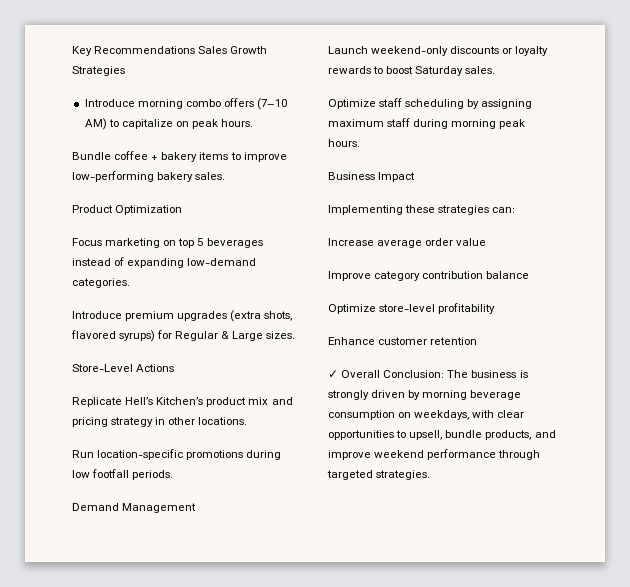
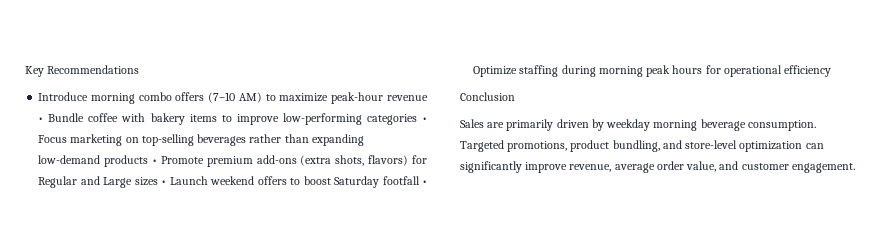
[198,46,268,54] [72,66,125,76] Sales Growth Strategies -> (140, 69) none
[121,119,254,129] capitalize on peak hours. // -> [279,92,428,104] [38,117,44,122] maximize peak-hour revenue •
[151,155,159,160] + -> [121,113,146,122] with
[157,172,226,182] [72,205,183,215] [72,238,263,248] [72,257,257,268] [72,278,130,288] [72,310,293,322] [71,330,295,342] [72,364,175,372] [72,397,293,407] [72,417,248,427] [72,449,282,460] [72,469,174,480] [72,503,197,513] [328,46,549,56] [328,66,496,76] [328,98,533,109] [328,118,526,129] [328,139,360,147] [328,172,416,182] [328,205,516,215] [328,238,487,248] [328,271,530,281] [328,303,496,314] [328,337,478,345] [328,370,528,378] [328,390,522,400] [328,410,525,420] [328,430,556,440] [328,449,541,460] [327,470,431,480] bakery sales. // Product Optimization // Focus marketing on top 5 beverages instead of expanding low-demand categories. // Introduce premium upgrades (extra shots, flavored syrups) for Regular & Large sizes. // Store-Level Actions // Replicate Hell’s Kitchen’s product mix and pricing strategy in other locations. // Run location-specific promotions during low footfall periods. // Demand Management // Launch weekend-only discounts or loyalty rewards to boost Saturday sales. // Optimize staff scheduling by assigning maximum staff during morning peak hours. // Business Impact // Implementing these strategies can: // Increase average order value // Improve category contribution balance // Optimize store-level profitability // Enhance customer retention // ✓ Overall Conclusion: The business is strongly driven by morning beverage consumption on weekdays, with clear opportunities to upsell, bundle products, and improve weekend performance through targeted strategies. -> [366,114,427,125] [38,134,364,146] [38,155,428,167] [38,176,428,188] [473,65,832,77] [460,92,515,101] [460,119,816,131] [460,140,824,152] [460,161,855,173] categories • Focus marketing on top-selling beverages rather than expanding low-demand products • Promote premium add-ons (extra shots, flavors) for Regular and Large sizes • Launch weekend offers to boost Saturday footfall • Optimize staffing during morning peak hours for operational efficiency // Conclusion // Sales are primarily driven by weekday morning beverage consumption. Targeted promotions, product bundling, and store-level optimization can significantly improve revenue, average order value, and customer engagement.

